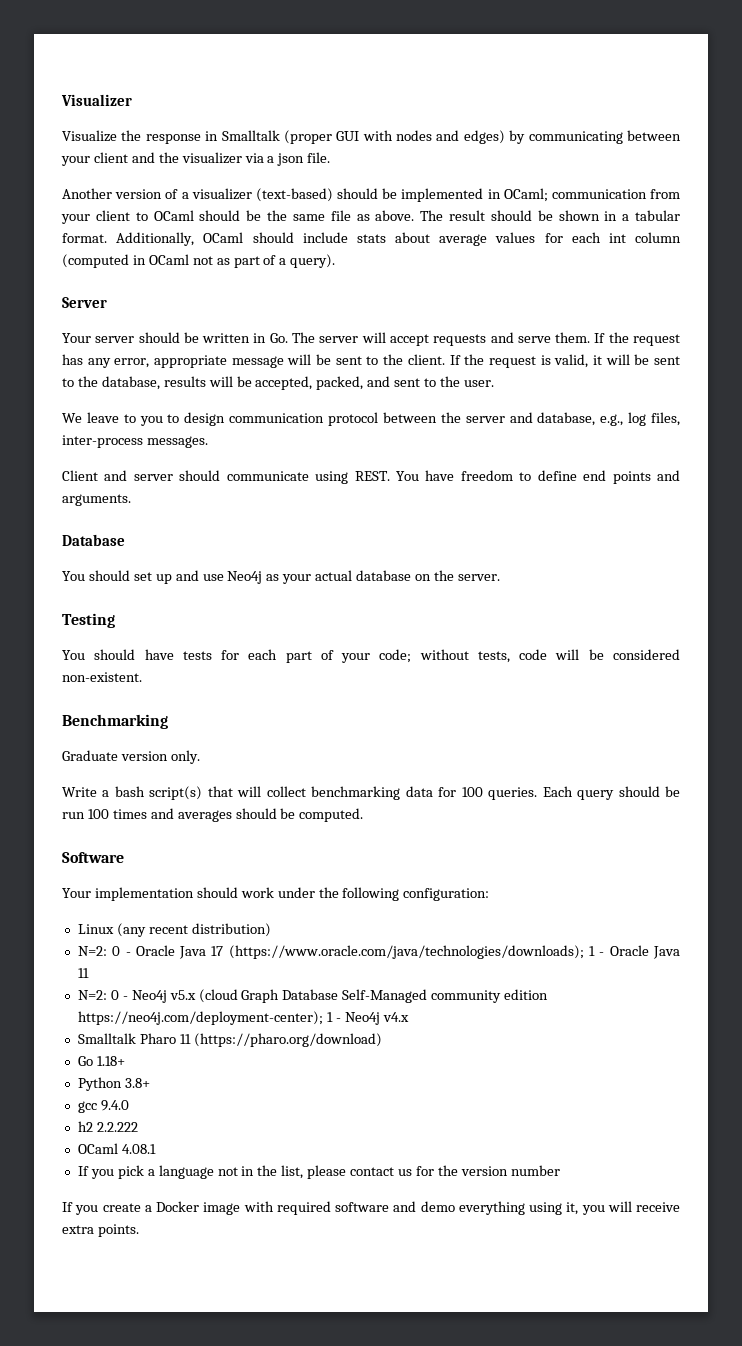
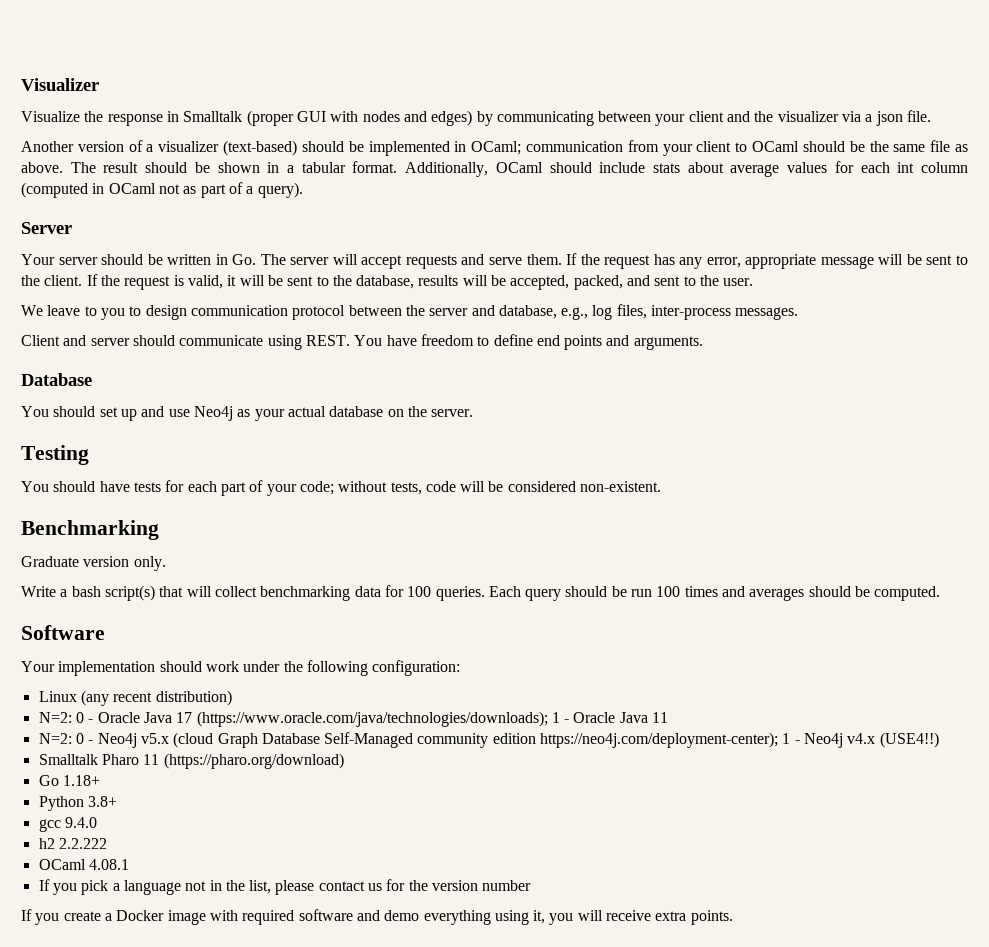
(409, 1017) none -> [879,732,939,748] (USE4!!)

